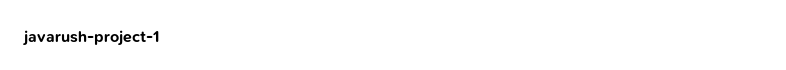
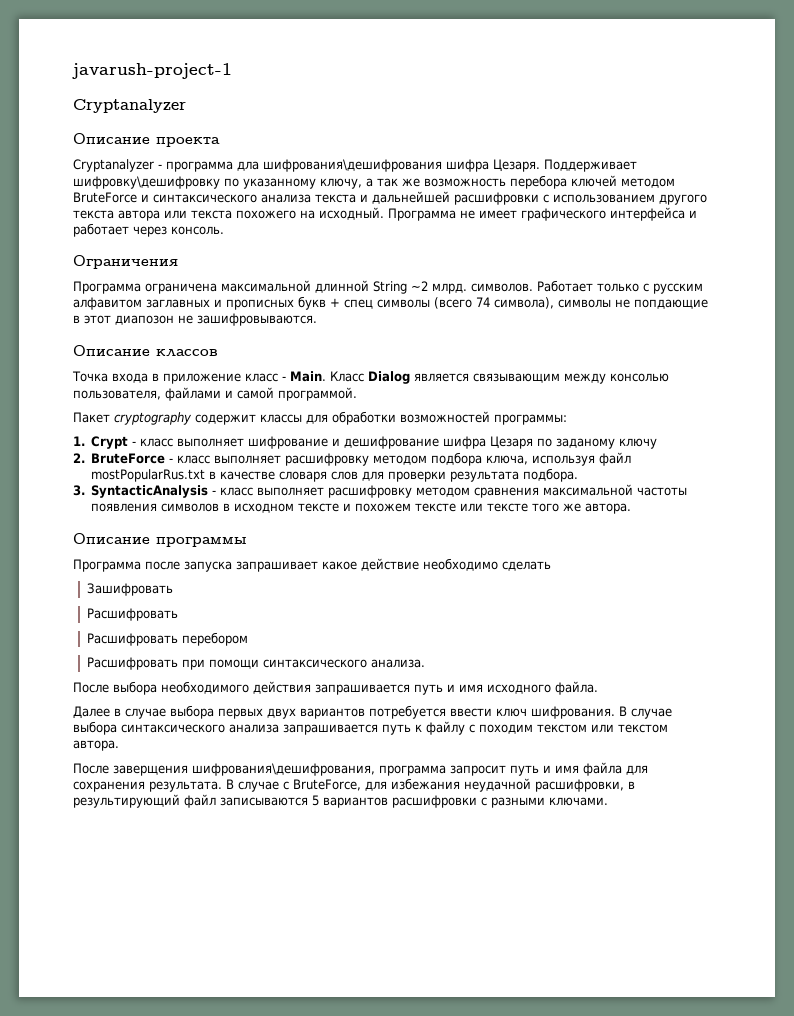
(160, 38) none -> [73,99,186,113] [73,133,220,147] [73,159,637,172] [73,175,675,189] [73,191,707,205] [73,207,697,221] [73,223,224,237] [73,255,178,269] [73,280,703,294] [73,296,708,310] [73,313,317,326] [73,345,218,357] [72,371,669,384] [73,387,357,401] [73,411,567,425] [73,436,658,449] [73,452,632,466] [91,468,579,482] [73,484,688,498] [91,503,632,514] [73,533,247,547] [73,558,551,572] [86,583,173,596] [86,608,178,621] [86,632,248,646] [86,657,425,670] [73,681,598,695] [73,705,672,719] [73,721,668,735] [73,740,119,751] [73,762,648,776] [73,778,635,792] [73,794,608,808] // Cryptanalyzer // Описание проекта // Cryptanalyzer - программа дла шифрования\дешифрования шифра Цезаря. Поддерживает шифровку\дешифровку по указанному ключу, а так же возможность перебора ключей методом BruteForce и синтаксического анализа текста и дальнейшей расшифровки с использованием другого текста автора или текста похожего на исходный. Программа не имеет графического интерфейса и работает через консоль. // Ограничения // Программа ограничена максимальной длинной String ~2 млрд. символов. Работает только с русским алфавитом заглавных и прописных букв + спец символы (всего 74 символа), символы не попдающие в этот диапозон не зашифровываются. // Описание классов // Точка входа в приложение класс - Main. Класс Dialog является связывающим между консолью пользователя, файлами и самой программой. // Пакет cryptography содержит классы для обработки возможностей программы: // 1. Crypt - класс выполняет шифрование и дешифрование шифра Цезаря по заданому ключу // 2. BruteForce - класс выполняет расшифровку методом подбора ключа, используя файл mostPopularRus.txt в качестве словаря слов для проверки результата подбора. // 3. SyntacticAnalysis - класс выполняет расшифровку методом сравнения максимальной частоты появления символов в исходном тексте и похожем тексте или тексте того же автора. // Описание программы // Программа после запуска запрашивает какое действие необходимо сделать // Зашифровать // Расшифровать // Расшифровать перебором // Расшифровать при помощи синтаксического анализа. // После выбора необходимого действия запрашивается путь и имя исходного файла. // Далее в случае выбора первых двух вариантов потребуется ввести ключ шифрования. В случае выбора синтаксического анализа запрашивается путь к файлу с походим текстом или текстом автора. // После заверщения шифрования\дешифрования, программа запросит путь и имя файла для сохранения результата. В случае с BruteForce, для избежания неудачной расшифровки, в результирующий файл записываются 5 вариантов расшифровки с разными ключами.

